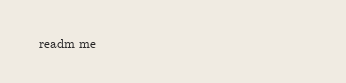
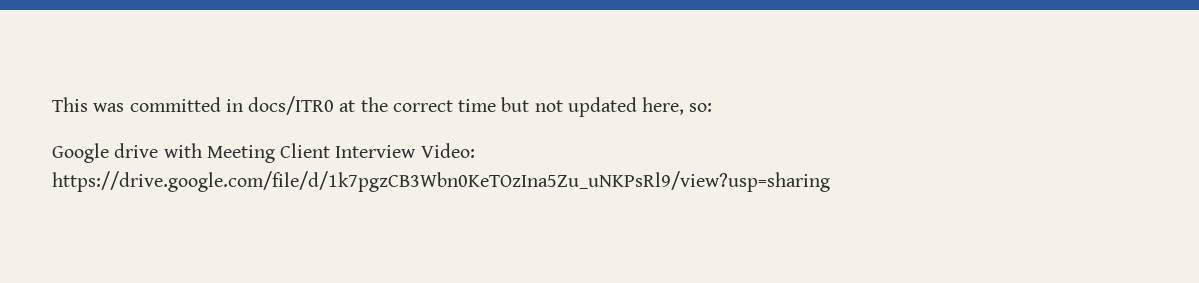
[39,39,96,48] readm me -> [52,96,713,117] [52,143,475,163] [52,171,830,192] This was committed in docs/ITR0 at the correct time but not updated here, so: // Google drive with Meeting Client Interview Video: https://drive.google.com/file/d/1k7pgzCB3Wbn0KeTOzIna5Zu_uNKPsRl9/view?usp=sharing

